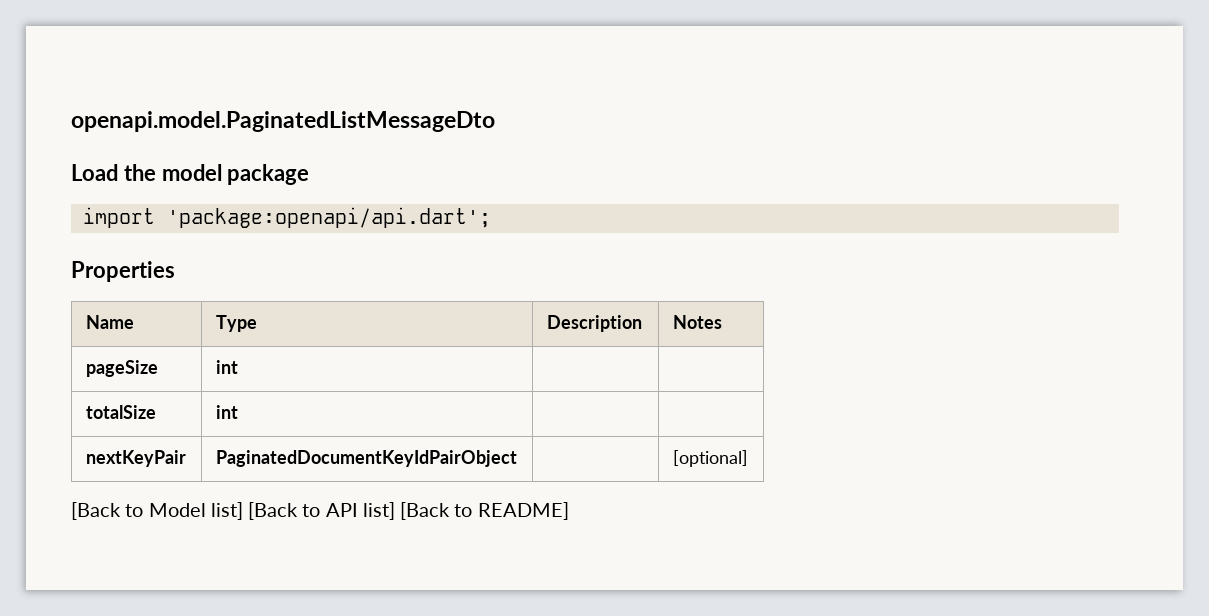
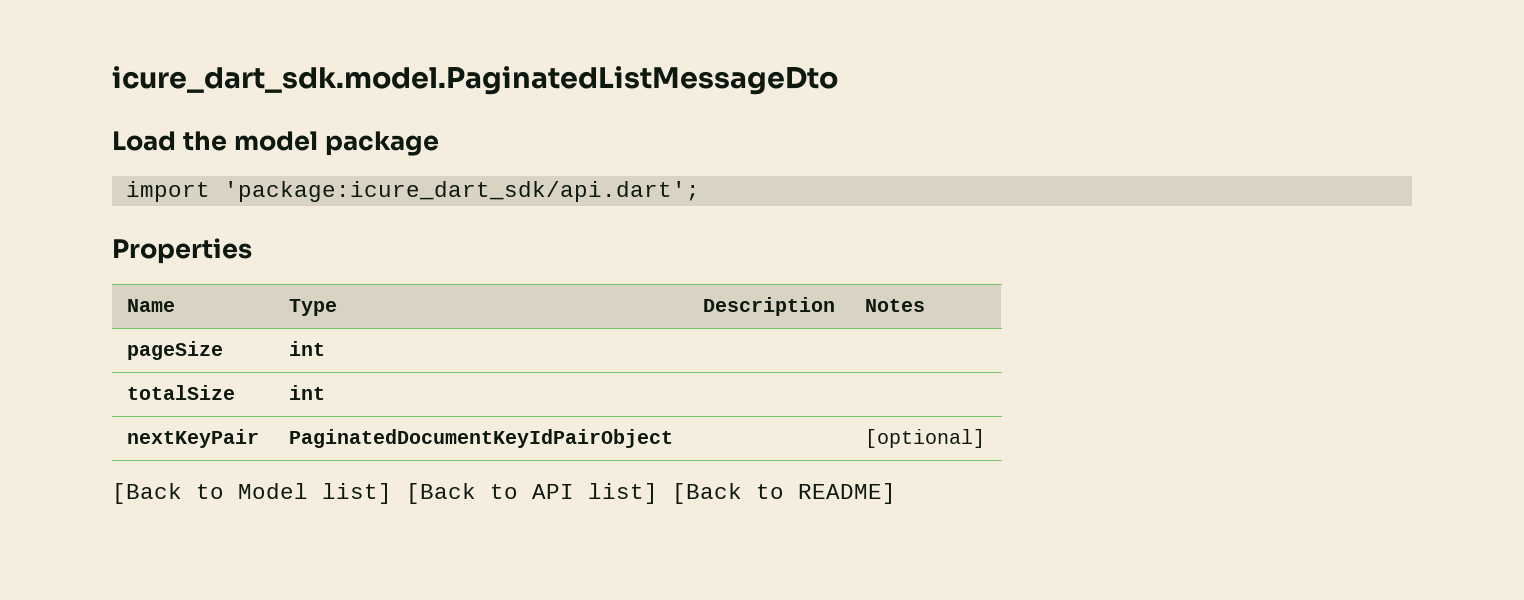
[71,111,495,132] openapi.model.PaginatedListMessageDto -> [112,66,838,95] icure_dart_sdk.model.PaginatedListMessageDto
[166,207,491,228] 'package:openapi/api.dart'; -> [223,181,700,202] 'package:icure_dart_sdk/api.dart';

